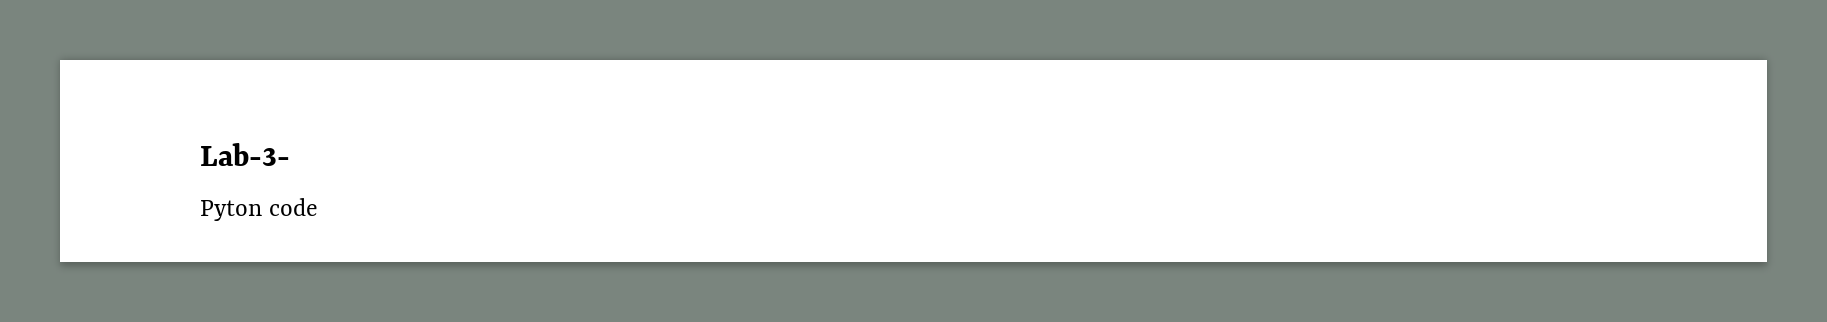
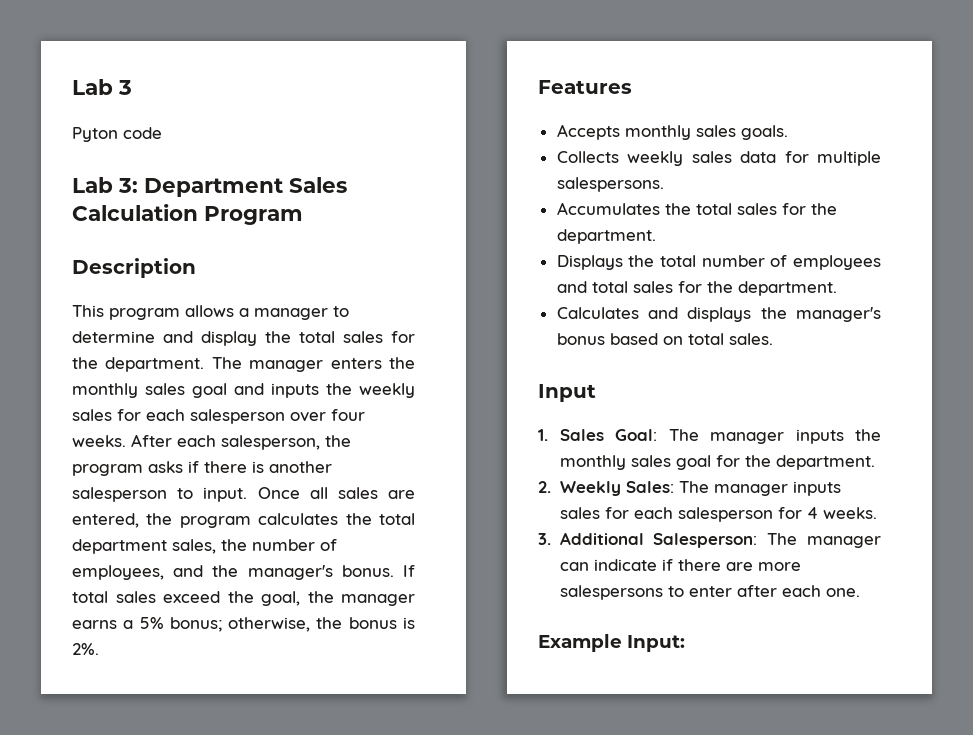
[200,143,290,166] Lab-3- -> [72,79,132,95] Lab 3
(319, 207) none -> [72,177,347,197] [72,204,303,225] [72,258,196,278] [72,305,349,320] [72,331,415,346] [72,357,415,372] [72,383,415,398] [72,409,365,424] [72,434,351,450] [72,461,332,476] [72,487,415,502] [72,513,415,528] [72,539,337,554] [72,565,415,580] [72,591,415,606] [72,617,415,632] [72,643,99,655] [538,80,632,94] [556,124,788,140] [556,151,881,166] [556,177,664,192] [556,202,837,215] [556,229,656,244] [556,255,881,270] [556,281,837,296] [556,307,881,322] [556,333,773,345] [538,384,596,402] [538,429,881,444] [559,455,875,470] [538,481,841,496] [559,507,877,522] [538,532,881,548] [559,559,801,571] [559,585,860,600] [538,634,685,652] // Lab 3: Department Sales Calculation Program // Description // This program allows a manager to determine and display the total sales for the department. The manager enters the monthly sales goal and inputs the weekly sales for each salesperson over four weeks. After each salesperson, the program asks if there is another salesperson to input. Once all sales are entered, the program calculates the total department sales, the number of employees, and the manager's bonus. If total sales exceed the goal, the manager earns a 5% bonus; otherwise, the bonus is 2%. // Features // Accepts monthly sales goals. // Collects weekly sales data for multiple salespersons. // Accumulates the total sales for the department. // Displays the total number of employees and total sales for the department. // Calculates and displays the manager's bonus based on total sales. // Input // 1. Sales Goal: The manager inputs the monthly sales goal for the department. // 2. Weekly Sales: The manager inputs sales for each salesperson for 4 weeks. // 3. Additional Salesperson: The manager can indicate if there are more salespersons to enter after each one. // Example Input:

